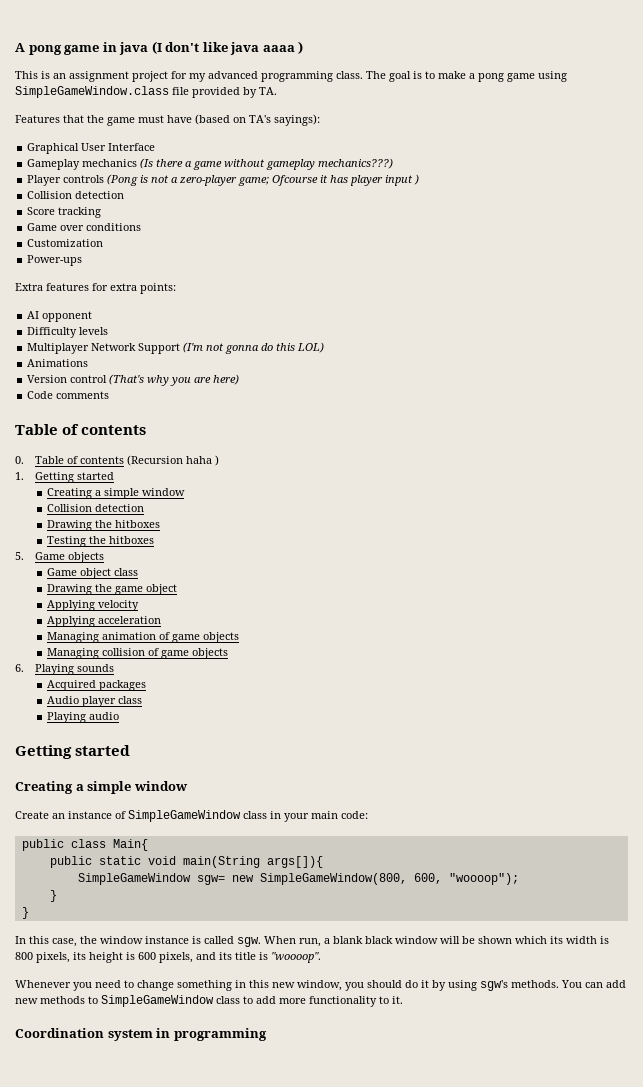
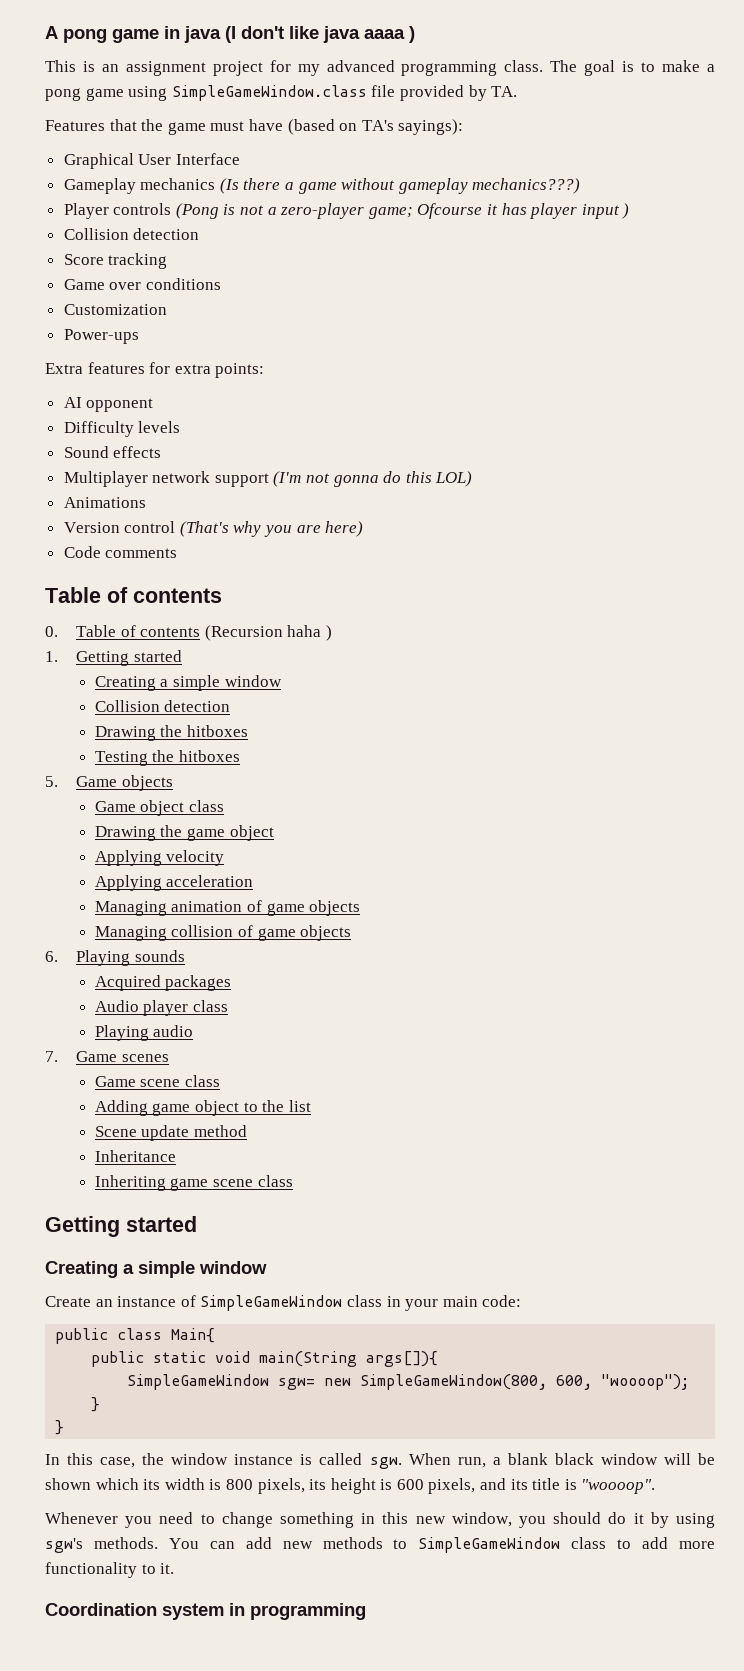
(109, 331) none -> [63,446,162,458] // Sound effects
[91,343,181,354] Network Support -> [152,471,269,487] network support
(119, 716) none -> [45,1051,169,1062] [94,1075,220,1087] [94,1100,311,1116] [94,1125,247,1141] [94,1150,176,1162] [94,1175,293,1191] // 7. Game scenes // Game scene class // Adding game object to the list // Scene update method // Inheritance // Inheriting game scene class

